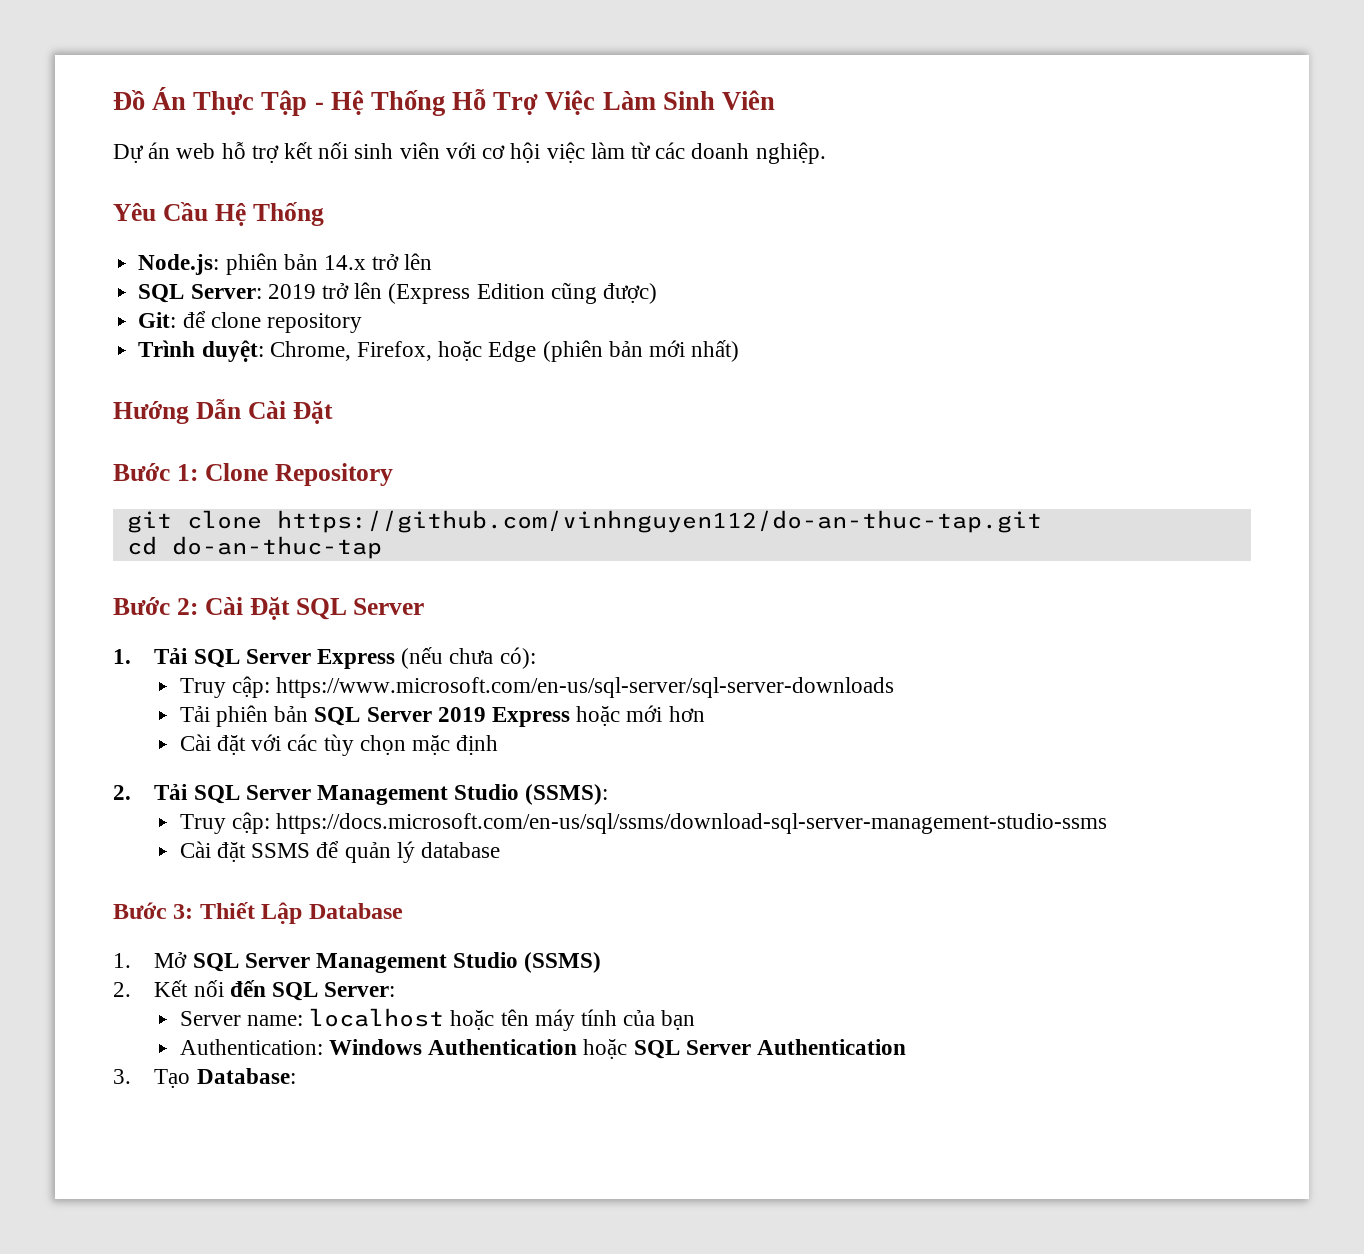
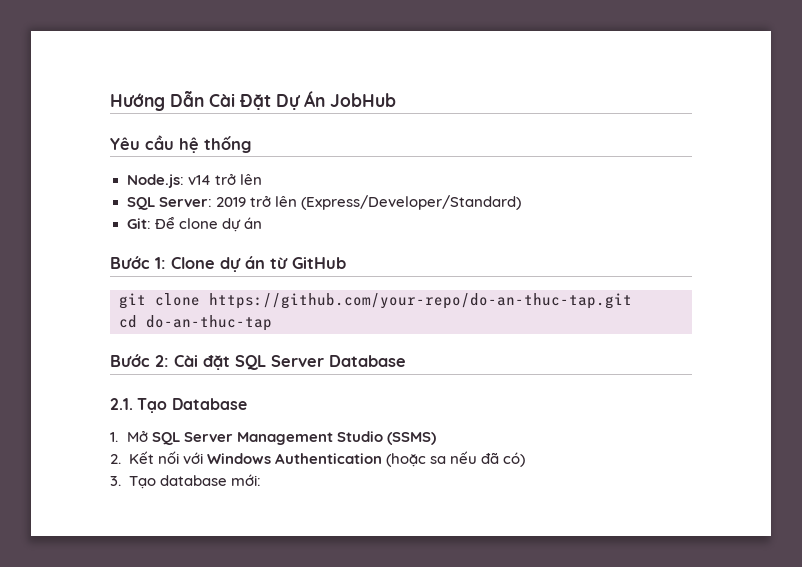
[113,87,775,116] [113,142,826,164] [113,202,324,226] [138,253,366,275] Đồ Án Thực Tập - Hệ Thống Hỗ Trợ Việc Làm Sinh Viên // Dự án web hỗ trợ kết nối sinh viên với cơ hội việc làm từ các doanh nghiệp. // Yêu Cầu Hệ Thống // Node.js: phiên bản 14.x -> [110,90,396,111] [110,135,251,153] [126,174,211,188] Hướng Dẫn Cài Đặt Dự Án JobHub // Yêu cầu hệ thống // Node.js: v14
[388,282,657,304] [138,311,362,333] [138,340,740,362] [113,399,333,424] (Express Edition cũng được) // Git: để clone repository // Trình duyệt: Chrome, Firefox, hoặc Edge (phiên bản mới nhất) // Hướng Dẫn Cài Đặt -> [300,195,521,210] [126,216,262,232] (Express/Developer/Standard) // Git: Để clone dự án
[274,463,393,486] Repository -> [220,256,346,272] dự án từ GitHub
[276,510,1042,533] https://github.com/vinhnguyen112/do-an-thuc-tap.git -> [209,293,632,309] https://github.com/your-repo/do-an-thuc-tap.git
[249,597,425,620] [113,647,536,669] [179,676,895,698] [179,705,705,727] [179,734,499,756] [113,784,609,805] [179,812,1108,834] [179,841,500,863] [113,902,303,924] Đặt SQL Server // 1. Tải SQL Server Express (nếu chưa có): // Truy cập: https://www.microsoft.com/en-us/sql-server/sql-server-downloads // Tải phiên bản SQL Server 2019 Express hoặc mới hơn // Cài đặt với các tùy chọn mặc định // 2. Tải SQL Server Management Studio (SSMS): // Truy cập: https://docs.microsoft.com/en-us/sql/ssms/download-sql-server-management-studio-ssms // Cài đặt SSMS để quản lý database // Bước 3: Thiết Lập -> [203,355,406,370] [110,398,168,413] đặt SQL Server Database // 2.1. Tạo
[229,980,396,1001] [179,1008,696,1031] [179,1039,906,1059] đến SQL Server: // Server name: localhost hoặc tên máy tính của bạn // Authentication: Windows Authentication hoặc SQL Server Authentication -> [182,451,525,467] với Windows Authentication (hoặc sa nếu đã có)
[196,1068,296,1084] Database: -> [159,474,261,486] database mới:

